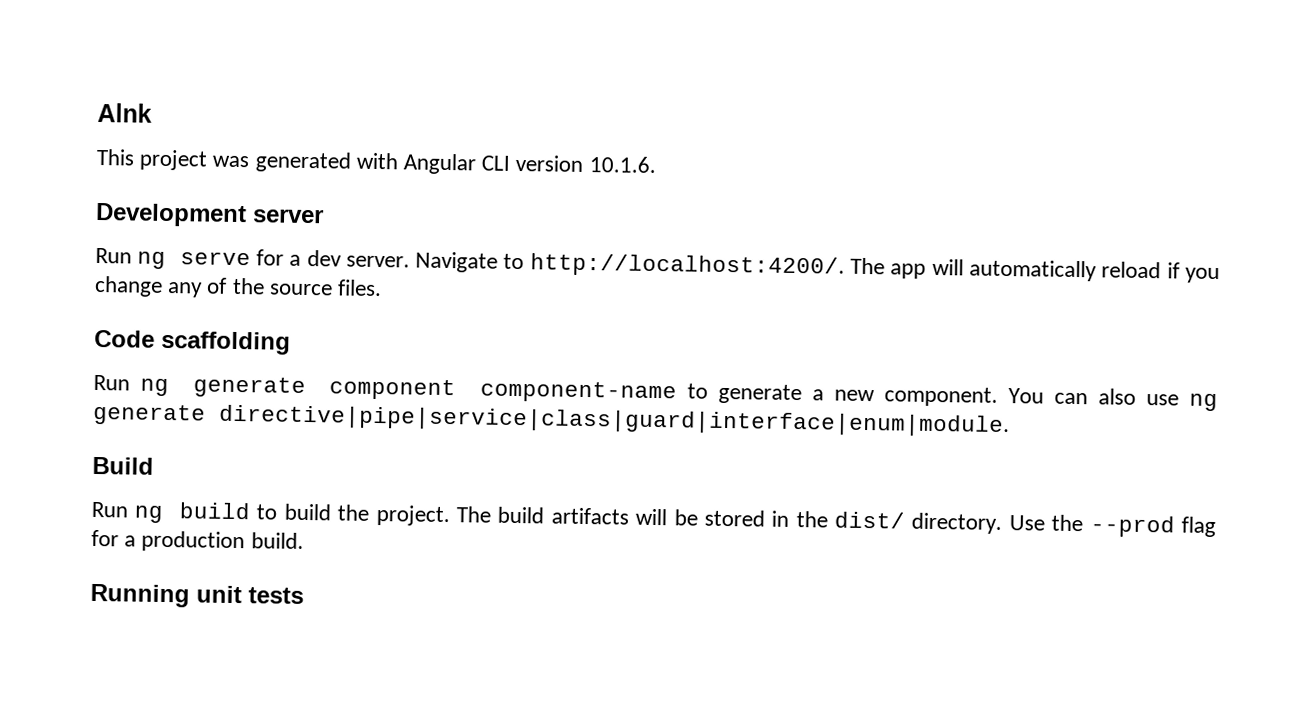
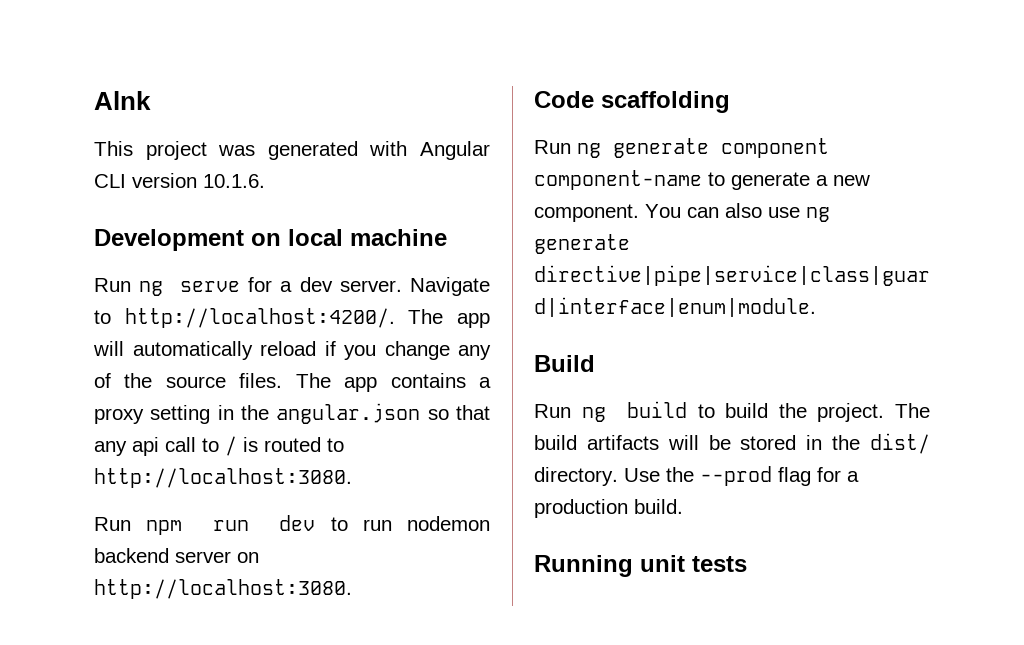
[252,209,324,224] server -> [251,229,447,246] on local machine
(383, 288) none -> [295,373,491,392] [94,403,490,424] [94,436,344,456] [94,468,352,488] [94,515,490,535] [94,548,259,563] [94,579,352,599] The app contains a proxy setting in the angular.json so that any api call to / is routed to http://localhost:3080. // Run npm run dev to run nodemon backend server on http://localhost:3080.

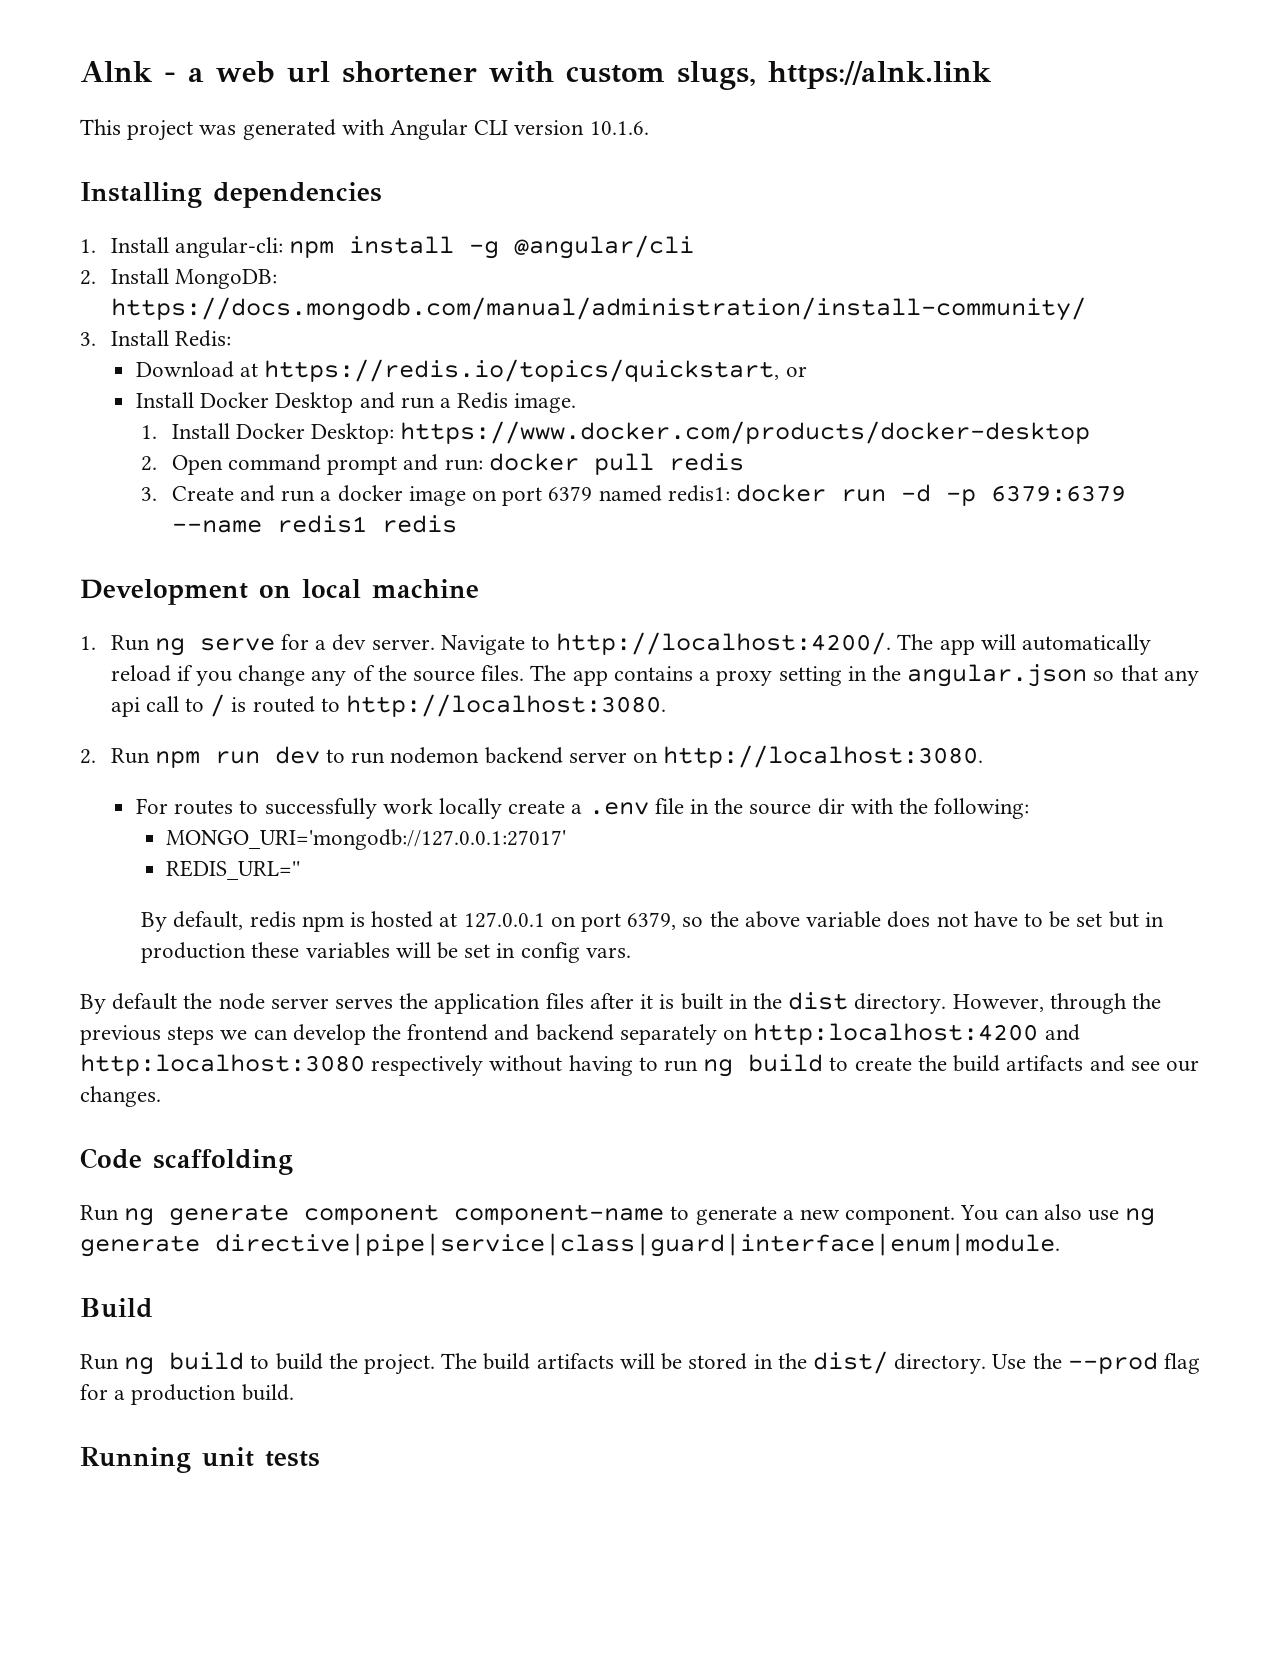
(151, 100) none -> [164,61,991,90] - a web url shortener with custom slugs, https://alnk.link
(265, 181) none -> [80,182,382,208] [80,235,695,259] [80,268,277,289] [110,297,1086,321] [80,330,231,347] [135,359,807,382] [135,392,577,413] [141,421,1091,444] [141,453,744,475] [141,484,1127,506] [171,515,457,533] // Installing dependencies // 1. Install angular-cli: npm install -g @angular/cli // 2. Install MongoDB: https://docs.mongodb.com/manual/administration/install-community/ // 3. Install Redis: // Download at https://redis.io/topics/quickstart, or // Install Docker Desktop and run a Redis image. // 1. Install Docker Desktop: https://www.docker.com/products/docker-desktop // 2. Open command prompt and run: docker pull redis // 3. Create and run a docker image on port 6379 named redis1: docker run -d -p 6379:6379 --name redis1 redis
(447, 237) none -> [80,636,96,650] 1.
(352, 478) none -> [80,749,96,764] 2.
(352, 589) none -> [135,798,1030,819] [166,829,567,850] [166,860,301,880] [141,911,1164,932] [141,942,631,963] [80,992,1161,1014] [80,1023,1080,1045] [80,1054,1199,1077] [80,1086,161,1107] // For routes to successfully work locally create a .env file in the source dir with the following: // MONGO_URI='mongodb://127.0.0.1:27017' // REDIS_URL='' // By default, redis npm is hosted at 127.0.0.1 on port 6379, so the above variable does not have to be set but in production these variables will be set in config vars. // By default the node server serves the application files after it is built in the dist directory. However, through the previous steps we can develop the frontend and backend separately on http:localhost:4200 and http:localhost:3080 respectively without having to run ng build to create the build artifacts and see our changes.

